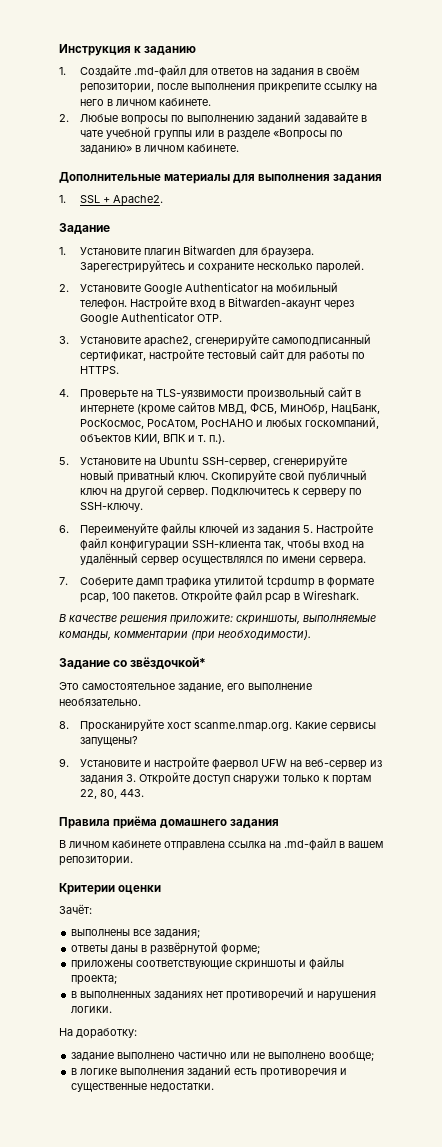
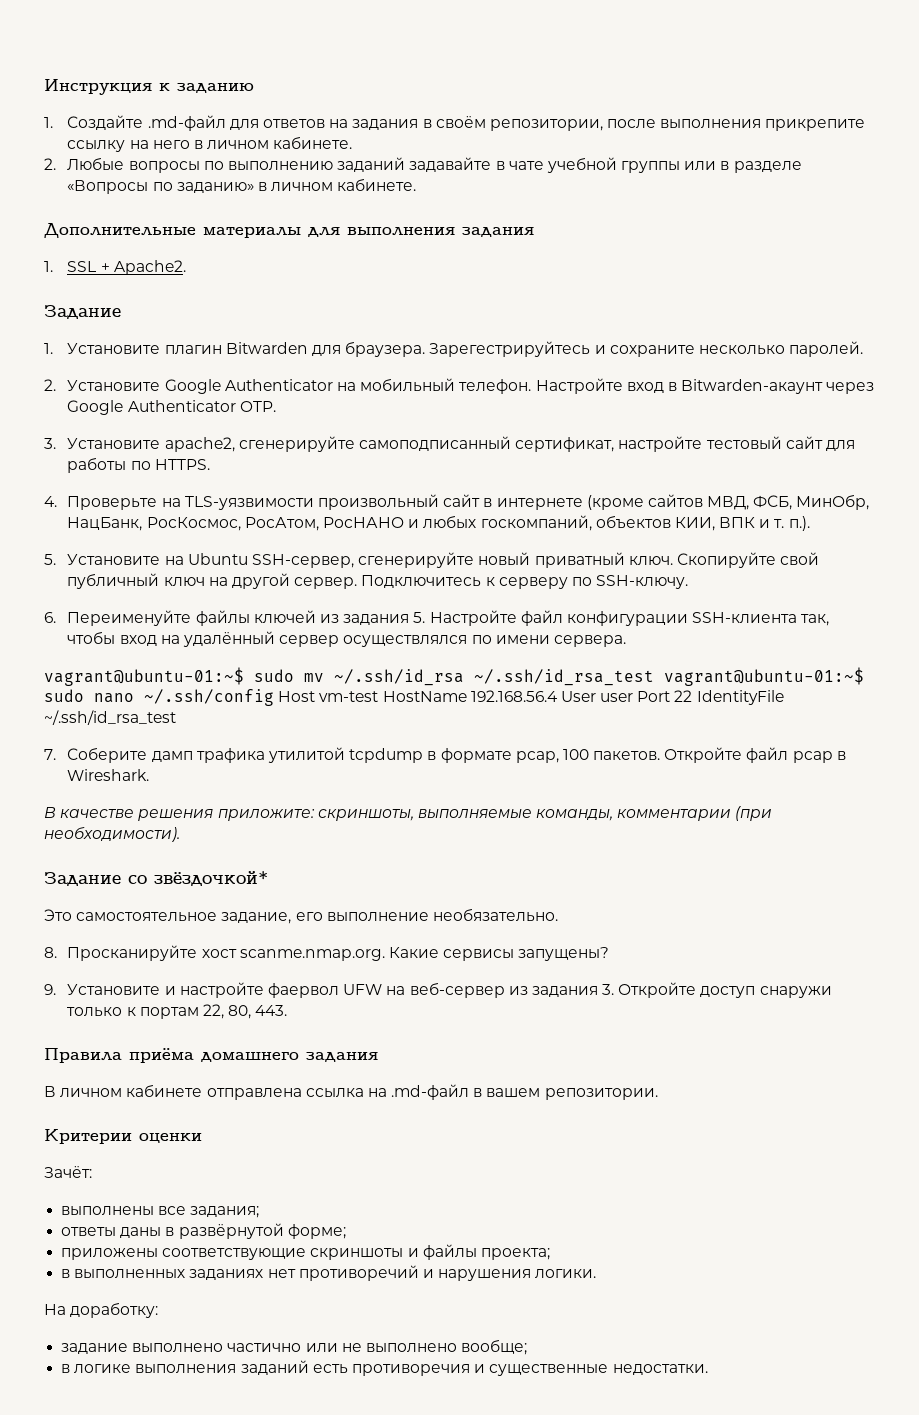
(367, 561) none -> [44,667,864,686] [44,689,784,706] [44,710,176,725] // vagrant@ubuntu-01:~$ sudo mv ~/.ssh/id_rsa ~/.ssh/id_rsa_test vagrant@ubuntu-01:~$ sudo nano ~/.ssh/config Host vm-test HostName 192.168.56.4 User user Port 22 IdentityFile ~/.ssh/id_rsa_test

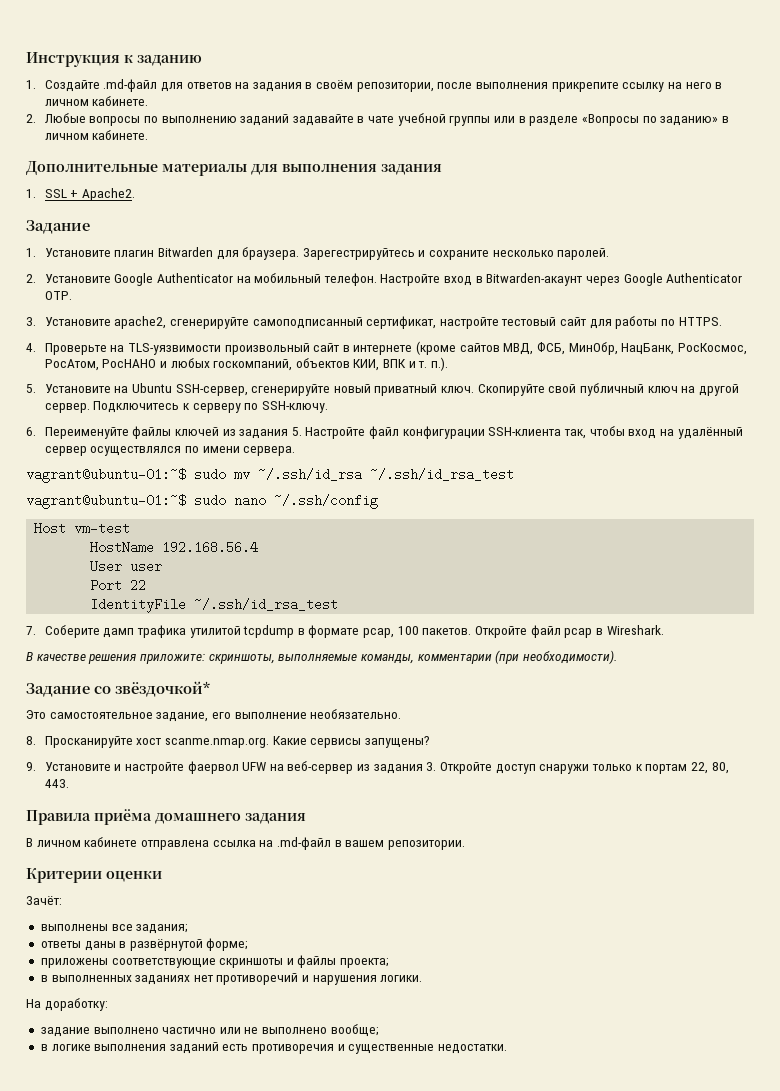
(654, 677) none -> (514, 474) //
(274, 697) none -> (378, 501) //
(379, 696) none -> (131, 528) //
(558, 696) none -> (259, 547) //
(634, 697) none -> (163, 566) //
(693, 696) none -> (147, 585) //

